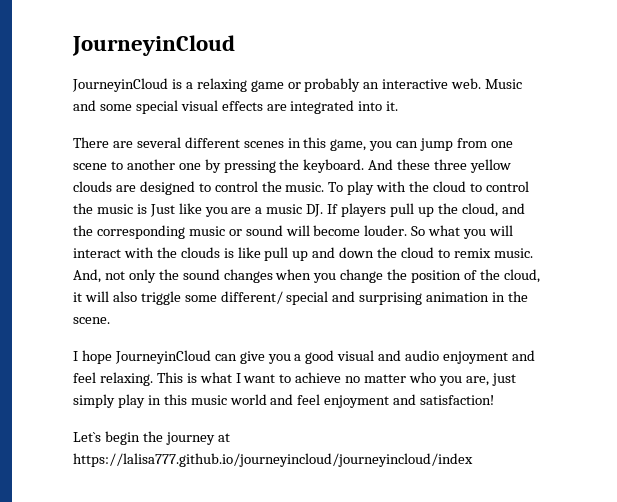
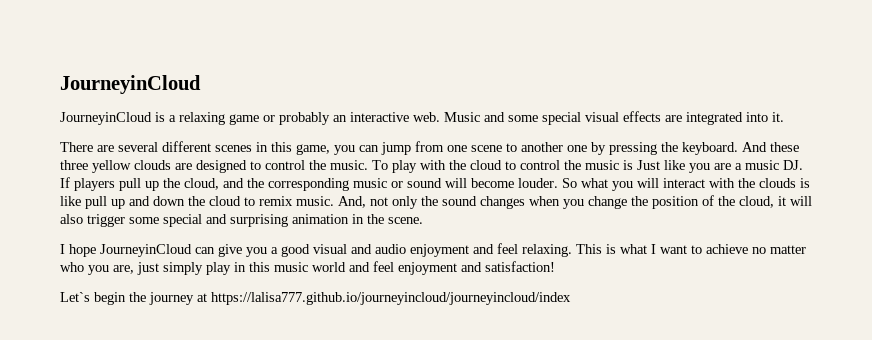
[140,291,283,305] triggle some different/ -> [87,214,159,227] trigger some

